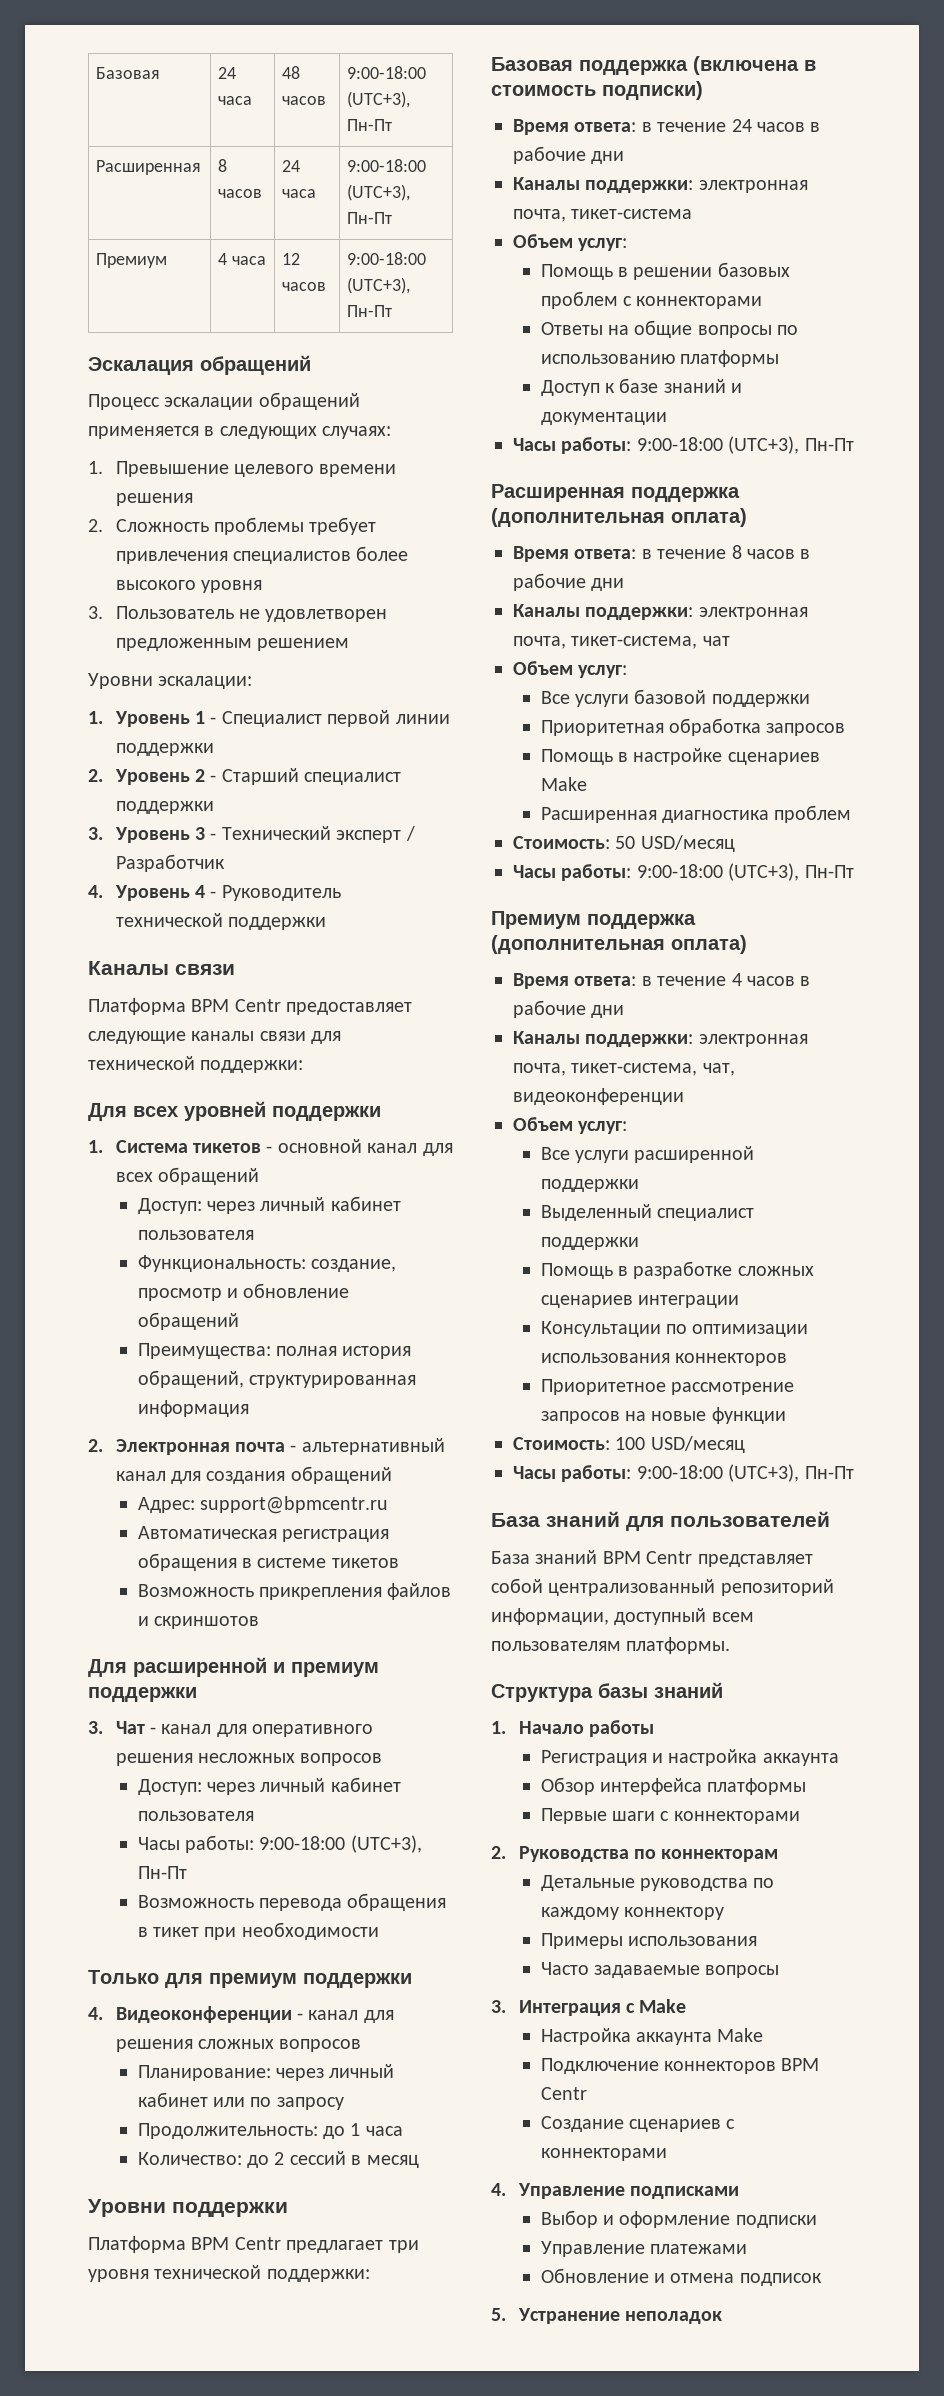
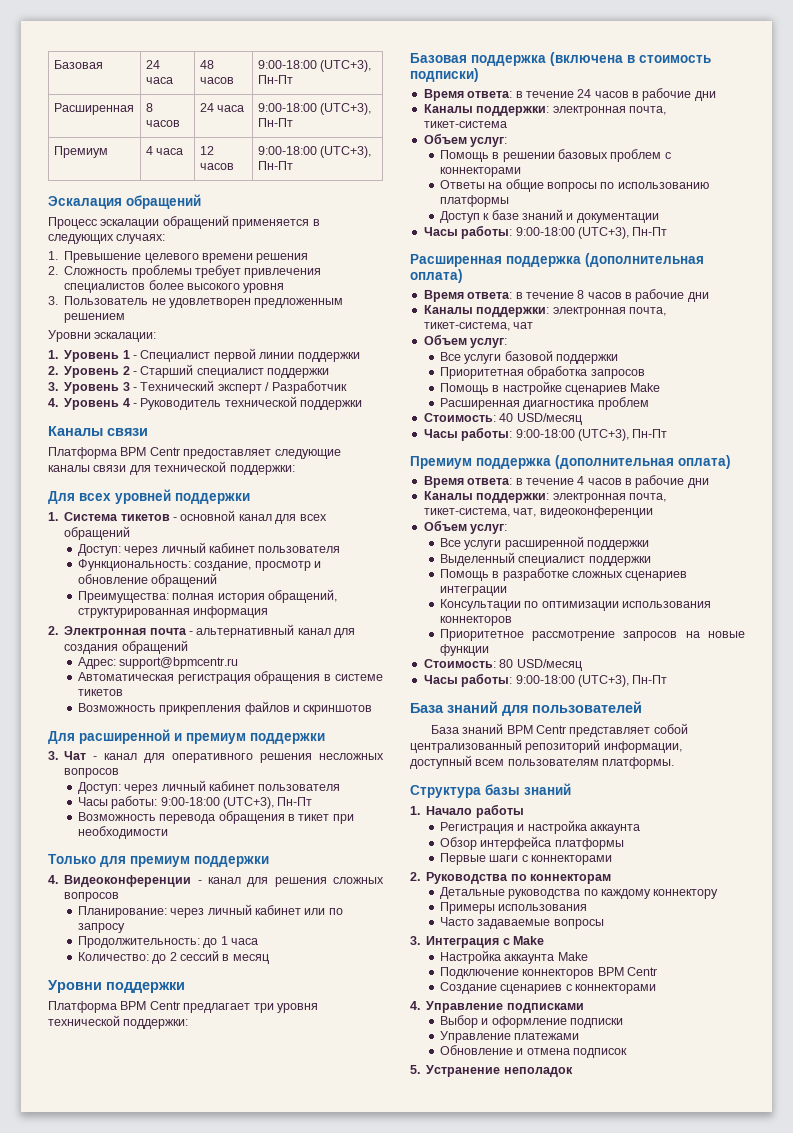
[615,836,636,849] 50 -> [499,413,514,422] 40
[615,1437,646,1450] 100 -> [499,659,514,668] 80

